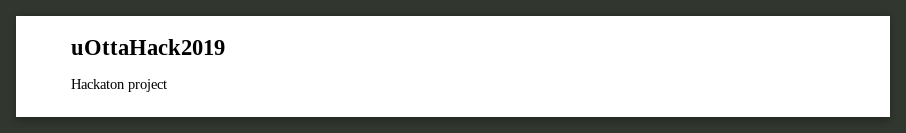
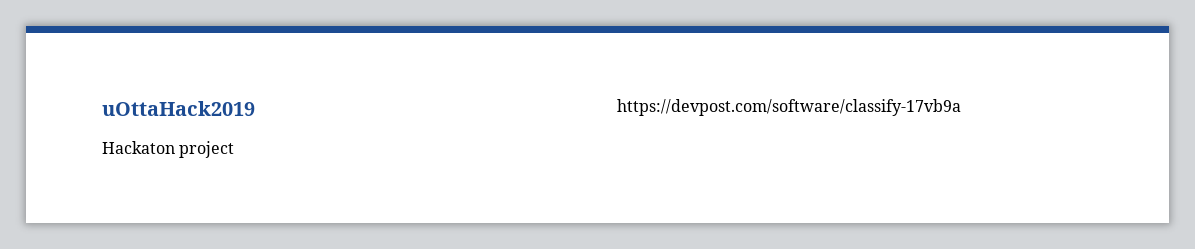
(167, 85) none -> [617,99,961,116] https://devpost.com/software/classify-17vb9a

